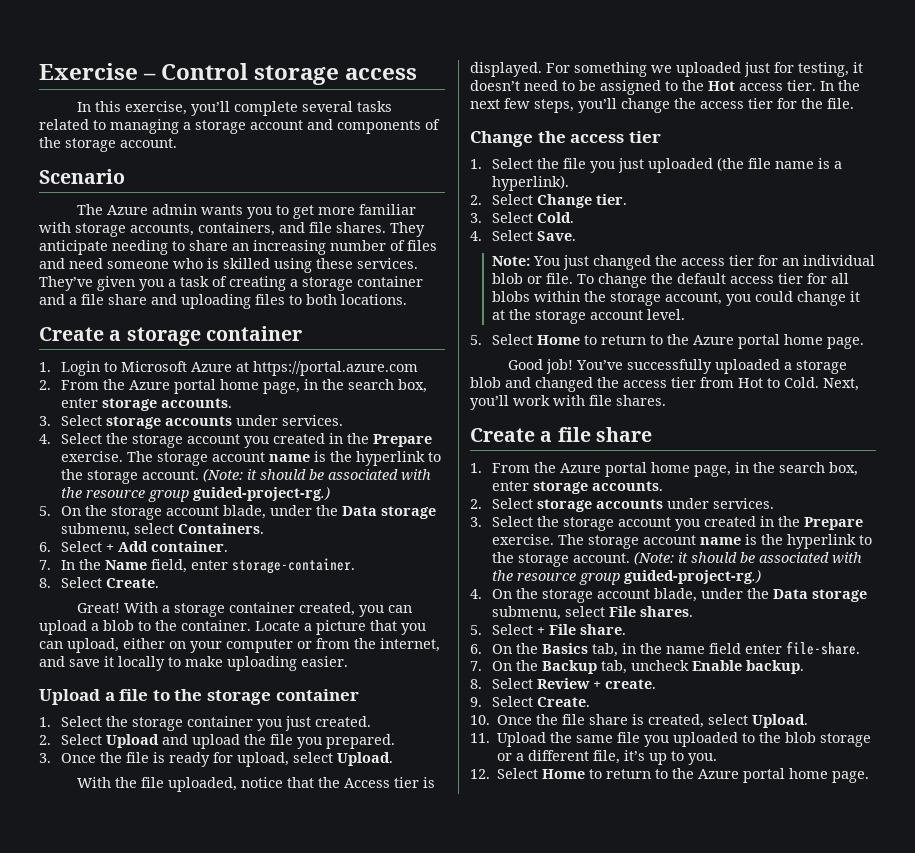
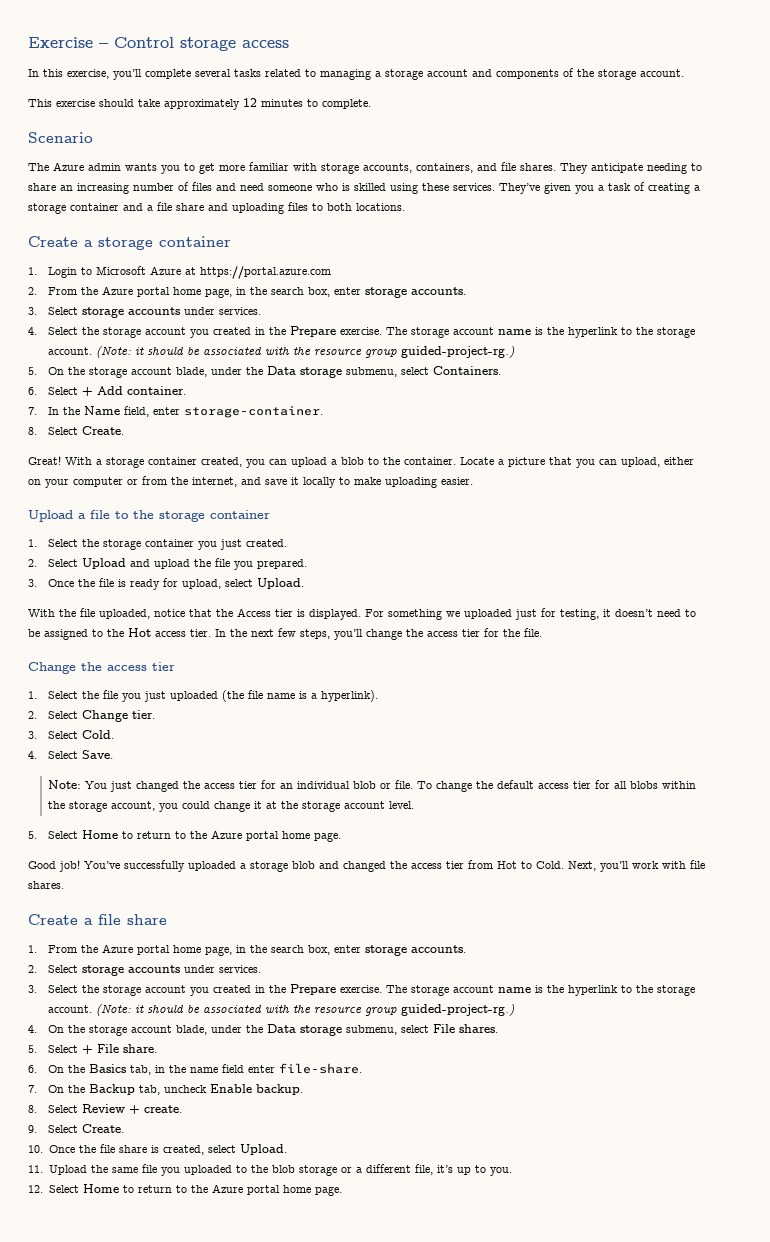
(177, 143) none -> [28,98,371,110] // This exercise should take approximately 12 minutes to complete.

